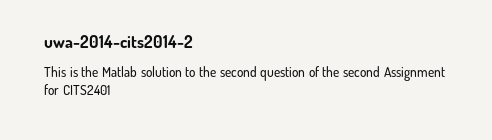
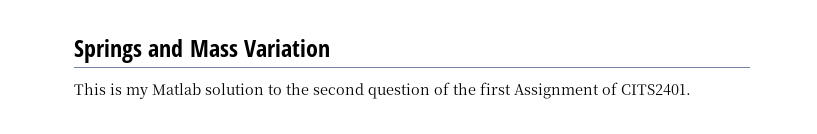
[44,35,193,48] uwa-2014-cits2014-2 -> [74,39,331,63] Springs and Mass Variation
[81,66,99,77] the -> [126,87,148,99] my
[343,66,445,81] [44,84,110,95] second Assignment for CITS2401 -> [480,82,691,99] first Assignment of CITS2401.

